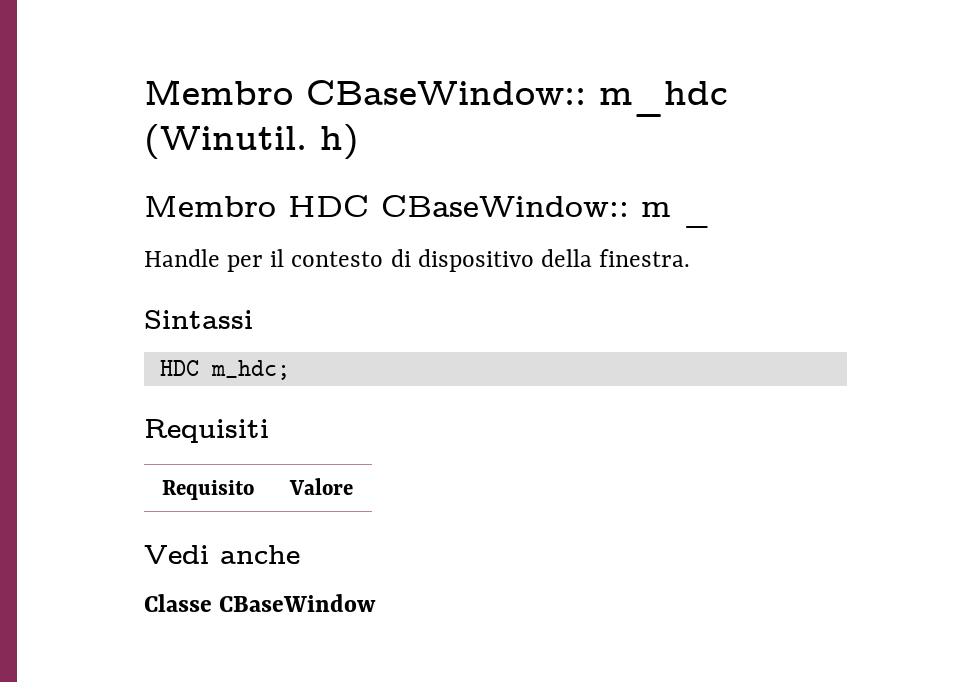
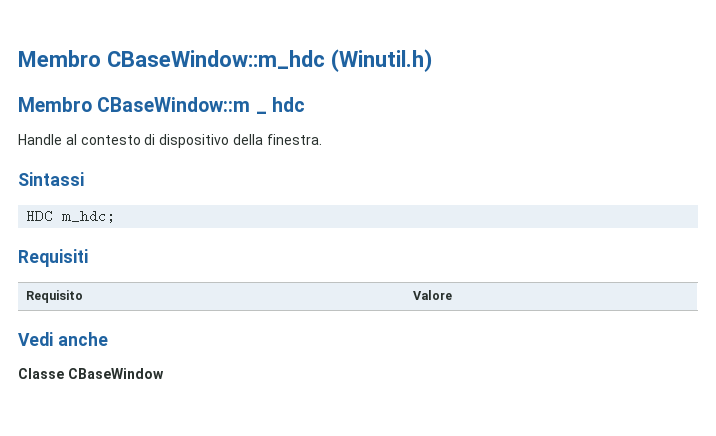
[144,79,728,117] [144,124,359,160] [144,195,671,217] Membro CBaseWindow:: m_hdc (Winutil. h) // Membro HDC CBaseWindow:: m -> [18,49,432,72] [18,97,251,112] Membro CBaseWindow::m_hdc (Winutil.h) // Membro CBaseWindow::m
(711, 222) none -> [271,97,305,112] hdc
[227,249,285,272] per il -> [65,134,77,145] al

